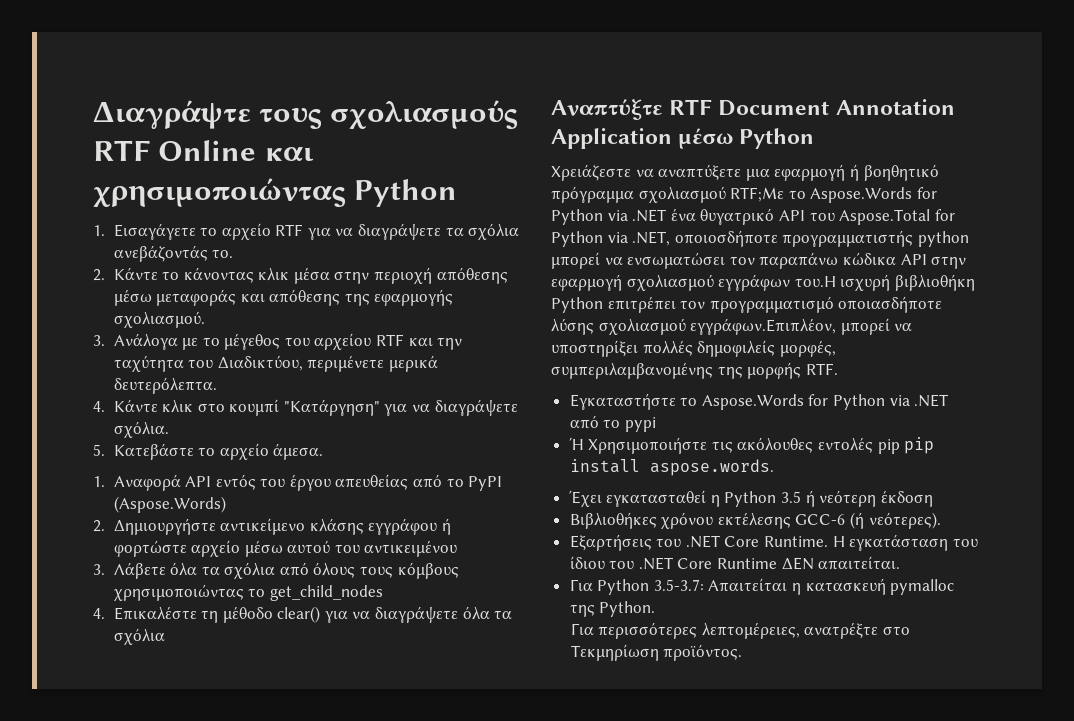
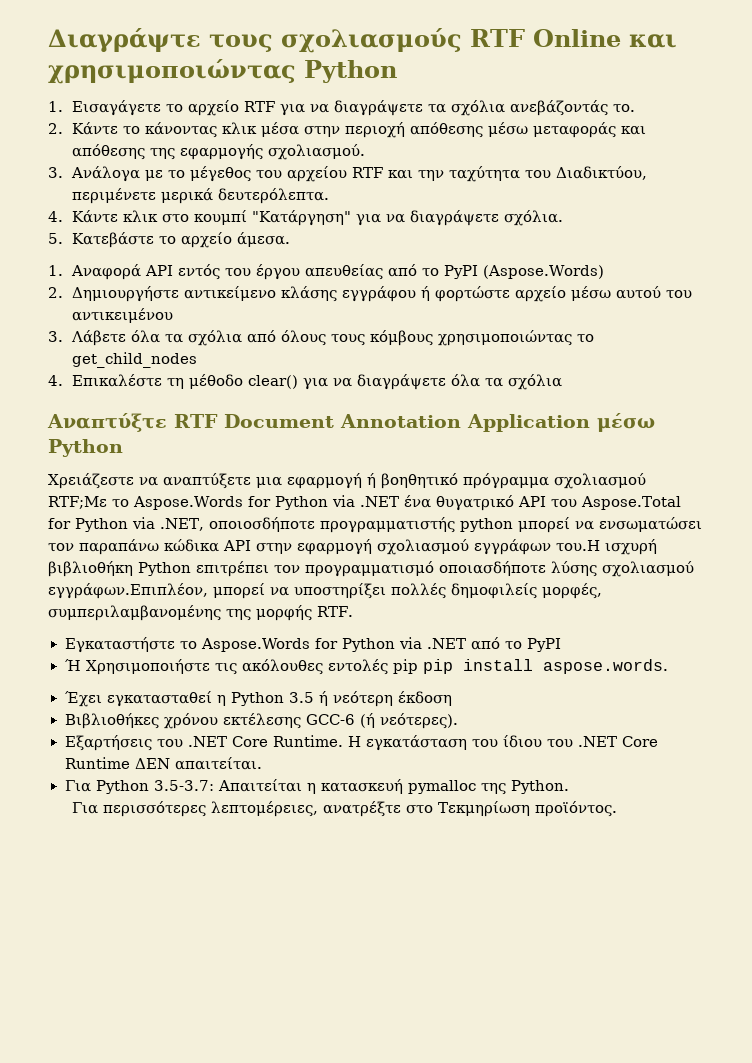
[624,417,656,432] pypi -> [527,638,562,652] PyPI

